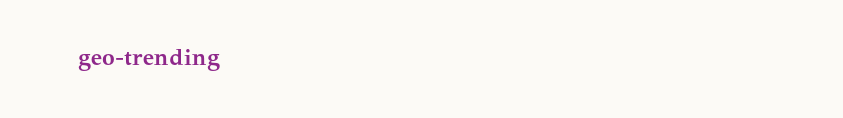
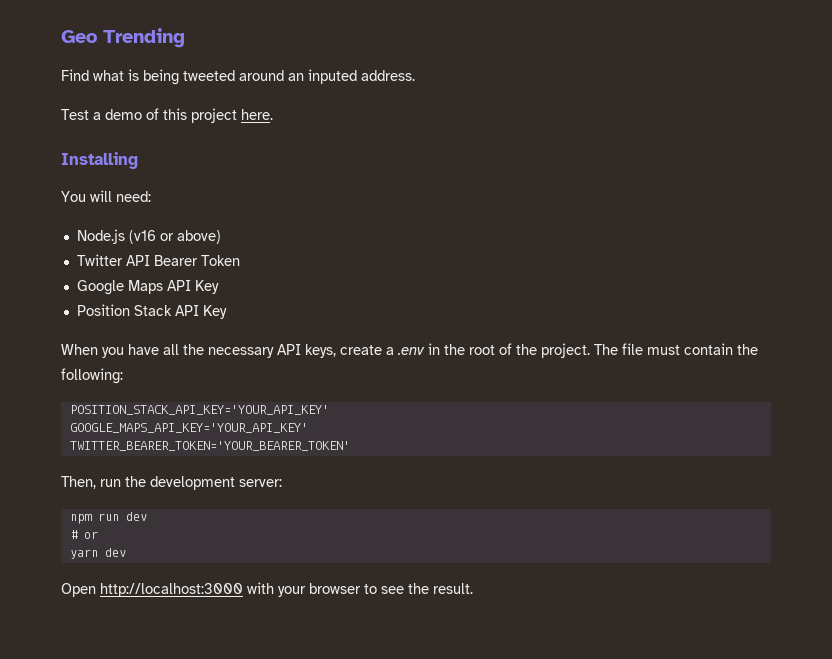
[78,49,220,71] geo-trending -> [61,28,185,48] [61,69,415,85] [61,108,273,123] [61,152,138,169] [61,190,151,202] [76,229,221,244] [76,254,240,266] [76,280,219,295] [76,304,227,319] [61,343,758,358] [61,368,123,384] [69,405,329,415] [69,423,308,433] [69,441,350,451] [61,476,282,490] [69,512,147,524] [69,530,98,539] [69,548,126,559] [61,582,473,597] Geo Trending // Find what is being tweeted around an inputed address. // Test a demo of this project here. // Installing // You will need: // Node.js (v16 or above) // Twitter API Bearer Token // Google Maps API Key // Position Stack API Key // When you have all the necessary API keys, create a .env in the root of the project. The file must contain the following: // POSITION_STACK_API_KEY='YOUR_API_KEY' // GOOGLE_MAPS_API_KEY='YOUR_API_KEY' // TWITTER_BEARER_TOKEN='YOUR_BEARER_TOKEN' // Then, run the development server: // npm run dev // # or // yarn dev // Open http://localhost:3000 with your browser to see the result.

